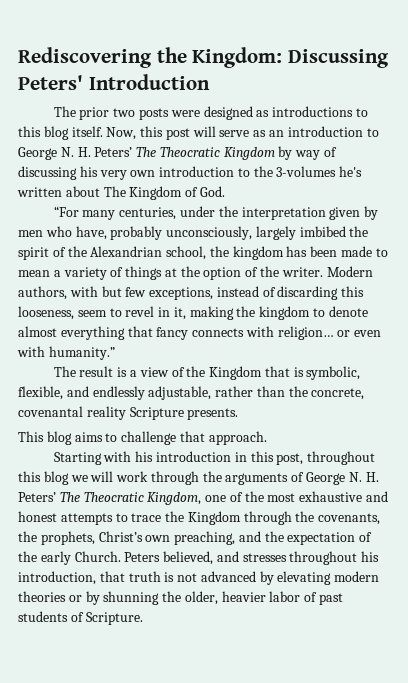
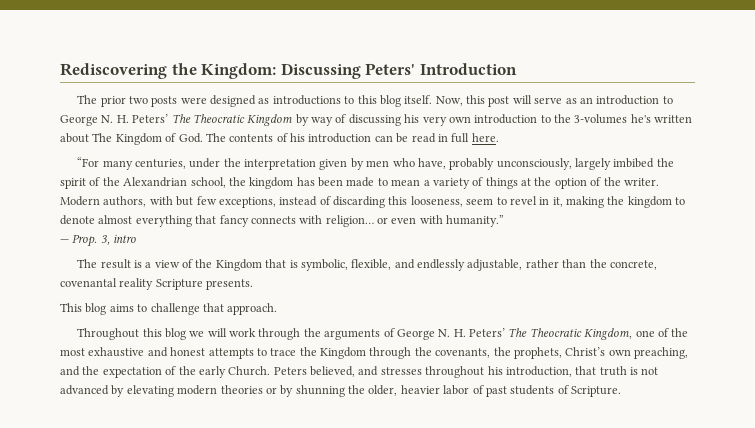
(225, 191) none -> [205,133,499,143] The contents of his introduction can be read in full here.
(115, 353) none -> [60,234,137,247] // — Prop. 3, intro
[53,451,376,465] Starting with his introduction in this post, throughout -> [77,328,140,340] Throughout

